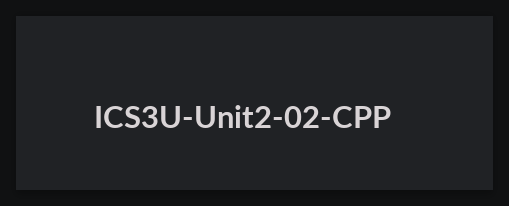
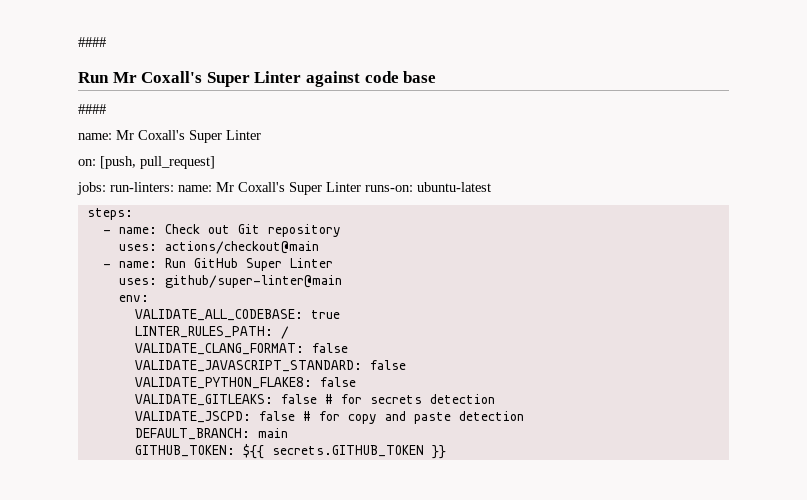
[94,105,391,128] ICS3U-Unit2-02-CPP -> [78,37,106,47] [78,71,437,87] [78,104,106,114] [78,130,261,143] [78,156,215,169] [77,182,491,195] [86,208,133,220] [102,224,341,237] [118,241,319,254] [102,258,333,271] [118,275,342,288] [118,295,149,302] [134,309,340,321] [134,326,289,339] [134,343,348,355] [134,360,406,372] [134,377,356,389] [134,394,495,406] [134,411,524,424] [134,428,288,440] [134,444,446,459] #### // Run Mr Coxall's Super Linter against code base // #### // name: Mr Coxall's Super Linter // on: [push, pull_request] // jobs: run-linters: name: Mr Coxall's Super Linter runs-on: ubuntu-latest // steps: // - name: Check out Git repository // uses: actions/checkout@main // - name: Run GitHub Super Linter // uses: github/super-linter@main // env: // VALIDATE_ALL_CODEBASE: true // LINTER_RULES_PATH: / // VALIDATE_CLANG_FORMAT: false // VALIDATE_JAVASCRIPT_STANDARD: false // VALIDATE_PYTHON_FLAKE8: false // VALIDATE_GITLEAKS: false # for secrets detection // VALIDATE_JSCPD: false # for copy and paste detection // DEFAULT_BRANCH: main // GITHUB_TOKEN: ${{ secrets.GITHUB_TOKEN }}

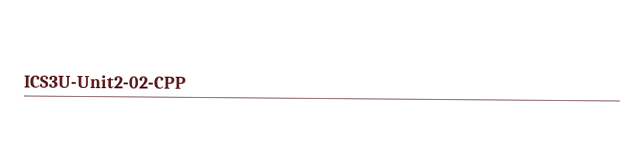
[78,37,106,47] [78,71,437,87] [78,104,106,114] [78,130,261,143] [78,156,215,169] [77,182,491,195] [86,208,133,220] [102,224,341,237] [118,241,319,254] [102,258,333,271] [118,275,342,288] [118,295,149,302] [134,309,340,321] [134,326,289,339] [134,343,348,355] [134,360,406,372] [134,377,356,389] [134,394,495,406] [134,411,524,424] [134,428,288,440] [134,444,446,459] #### // Run Mr Coxall's Super Linter against code base // #### // name: Mr Coxall's Super Linter // on: [push, pull_request] // jobs: run-linters: name: Mr Coxall's Super Linter runs-on: ubuntu-latest // steps: // - name: Check out Git repository // uses: actions/checkout@main // - name: Run GitHub Super Linter // uses: github/super-linter@main // env: // VALIDATE_ALL_CODEBASE: true // LINTER_RULES_PATH: / // VALIDATE_CLANG_FORMAT: false // VALIDATE_JAVASCRIPT_STANDARD: false // VALIDATE_PYTHON_FLAKE8: false // VALIDATE_GITLEAKS: false # for secrets detection // VALIDATE_JSCPD: false # for copy and paste detection // DEFAULT_BRANCH: main // GITHUB_TOKEN: ${{ secrets.GITHUB_TOKEN }} -> [23,74,187,89] ICS3U-Unit2-02-CPP

